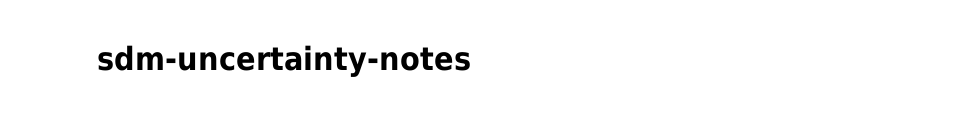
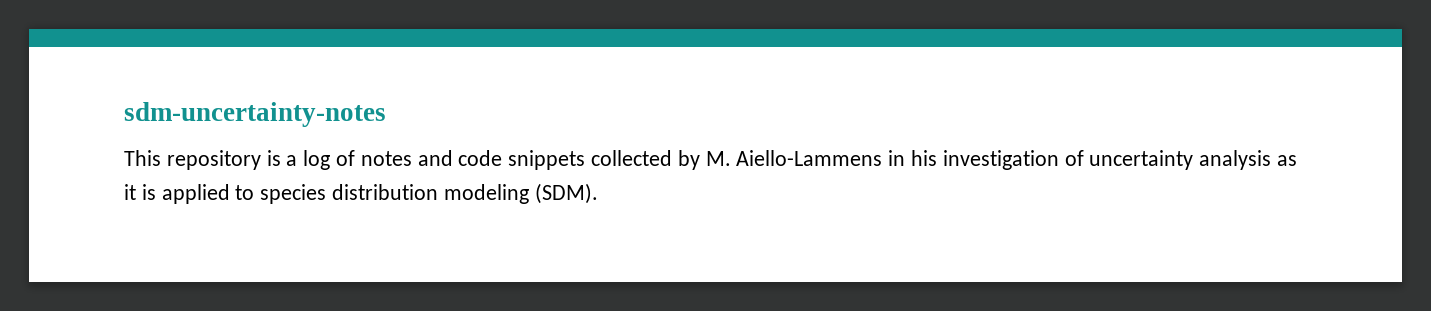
(471, 61) none -> [124,150,1298,170] [124,183,598,204] // This repository is a log of notes and code snippets collected by M. Aiello-Lammens in his investigation of uncertainty analysis as it is applied to species distribution modeling (SDM).

